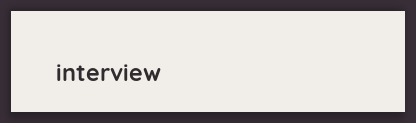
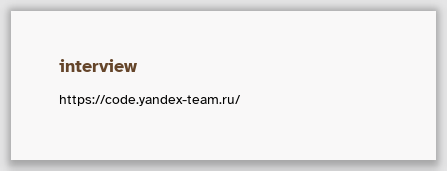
(161, 72) none -> [59,95,241,106] // https://code.yandex-team.ru/

